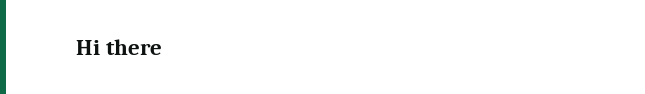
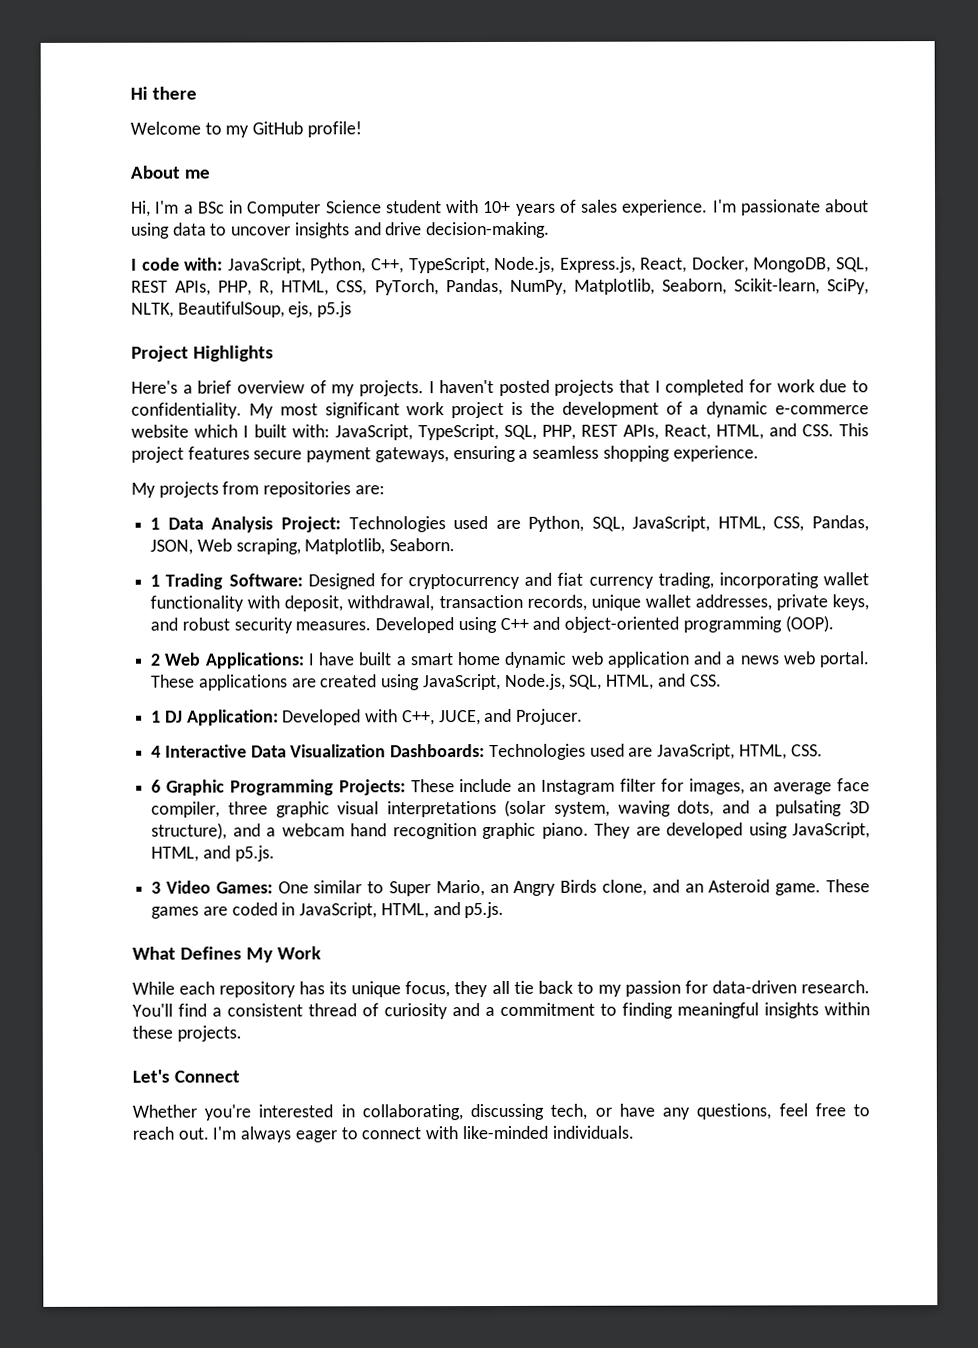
(163, 47) none -> [130,121,362,138] [130,165,210,179] [131,199,869,217] [131,221,551,239] [131,256,870,274] [131,278,870,296] [131,301,353,318] [131,345,274,362] [131,379,869,397] [131,401,869,419] [131,423,869,441] [131,445,759,463] [131,481,385,498] [150,515,869,533] [150,538,456,555] [150,572,869,590] [150,594,870,612] [150,615,834,634] [150,651,869,669] [151,673,722,691] [151,708,584,726] [151,743,823,761] [151,778,871,796] [151,799,871,818] [151,822,870,840] [151,845,275,862] [151,879,870,897] [151,901,505,919] [132,946,321,963] [132,980,870,998] [132,1002,870,1020] [132,1025,242,1042] [132,1069,240,1083] [132,1103,871,1121] [132,1125,634,1143] // Welcome to my GitHub profile! // About me // Hi, I'm a BSc in Computer Science student with 10+ years of sales experience. I'm passionate about using data to uncover insights and drive decision-making. // I code with: JavaScript, Python, C++, TypeScript, Node.js, Express.js, React, Docker, MongoDB, SQL, REST APIs, PHP, R, HTML, CSS, PyTorch, Pandas, NumPy, Matplotlib, Seaborn, Scikit-learn, SciPy, NLTK, BeautifulSoup, ejs, p5.js // Project Highlights // Here's a brief overview of my projects. I haven't posted projects that I completed for work due to confidentiality. My most significant work project is the development of a dynamic e-commerce website which I built with: JavaScript, TypeScript, SQL, PHP, REST APIs, React, HTML, and CSS. This project features secure payment gateways, ensuring a seamless shopping experience. // My projects from repositories are: // 1 Data Analysis Project: Technologies used are Python, SQL, JavaScript, HTML, CSS, Pandas, JSON, Web scraping, Matplotlib, Seaborn. // 1 Trading Software: Designed for cryptocurrency and fiat currency trading, incorporating wallet functionality with deposit, withdrawal, transaction records, unique wallet addresses, private keys, and robust security measures. Developed using C++ and object-oriented programming (OOP). // 2 Web Applications: I have built a smart home dynamic web application and a news web portal. These applications are created using JavaScript, Node.js, SQL, HTML, and CSS. // 1 DJ Application: Developed with C++, JUCE, and Projucer. // 4 Interactive Data Visualization Dashboards: Technologies used are JavaScript, HTML, CSS. // 6 Graphic Programming Projects: These include an Instagram filter for images, an average face compiler, three graphic visual interpretations (solar system, waving dots, and a pulsating 3D structure), and a webcam hand recognition graphic piano. They are developed using JavaScript, HTML, and p5.js. // 3 Video Games: One similar to Super Mario, an Angry Birds clone, and an Asteroid game. These games are coded in JavaScript, HTML, and p5.js. // What Defines My Work // While each repository has its unique focus, they all tie back to my passion for data-driven research. You'll find a consistent thread of curiosity and a commitment to finding meaningful insights within these projects. // Let's Connect // Whether you're interested in collaborating, discussing tech, or have any questions, feel free to reach out. I'm always eager to connect with like-minded individuals.

